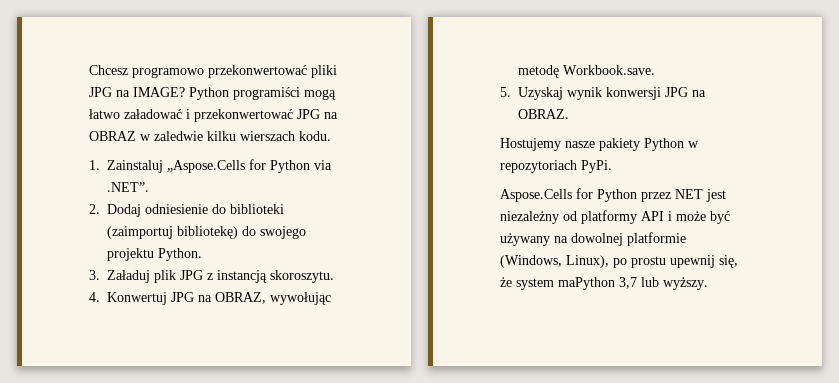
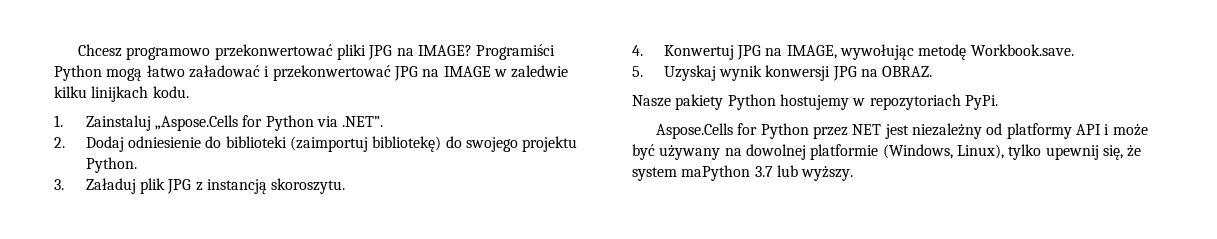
[189,87,300,100] Python programiści -> [476,44,556,60] [54,65,102,81] Programiści Python
[89,131,136,141] OBRAZ -> [443,66,491,77] IMAGE
[240,131,295,141] wierszach -> [91,86,149,102] linijkach
[215,292,266,304] OBRAZ, -> [786,45,837,59] IMAGE,
[500,138,595,151] Hostujemy nasze -> [632,95,671,107] Nasze
(684, 144) none -> [779,94,849,110] hostujemy
[613,256,666,268] po prostu -> [1008,144,1042,160] tylko
[619,277,637,289] 3,7 -> [754,166,773,177] 3.7

